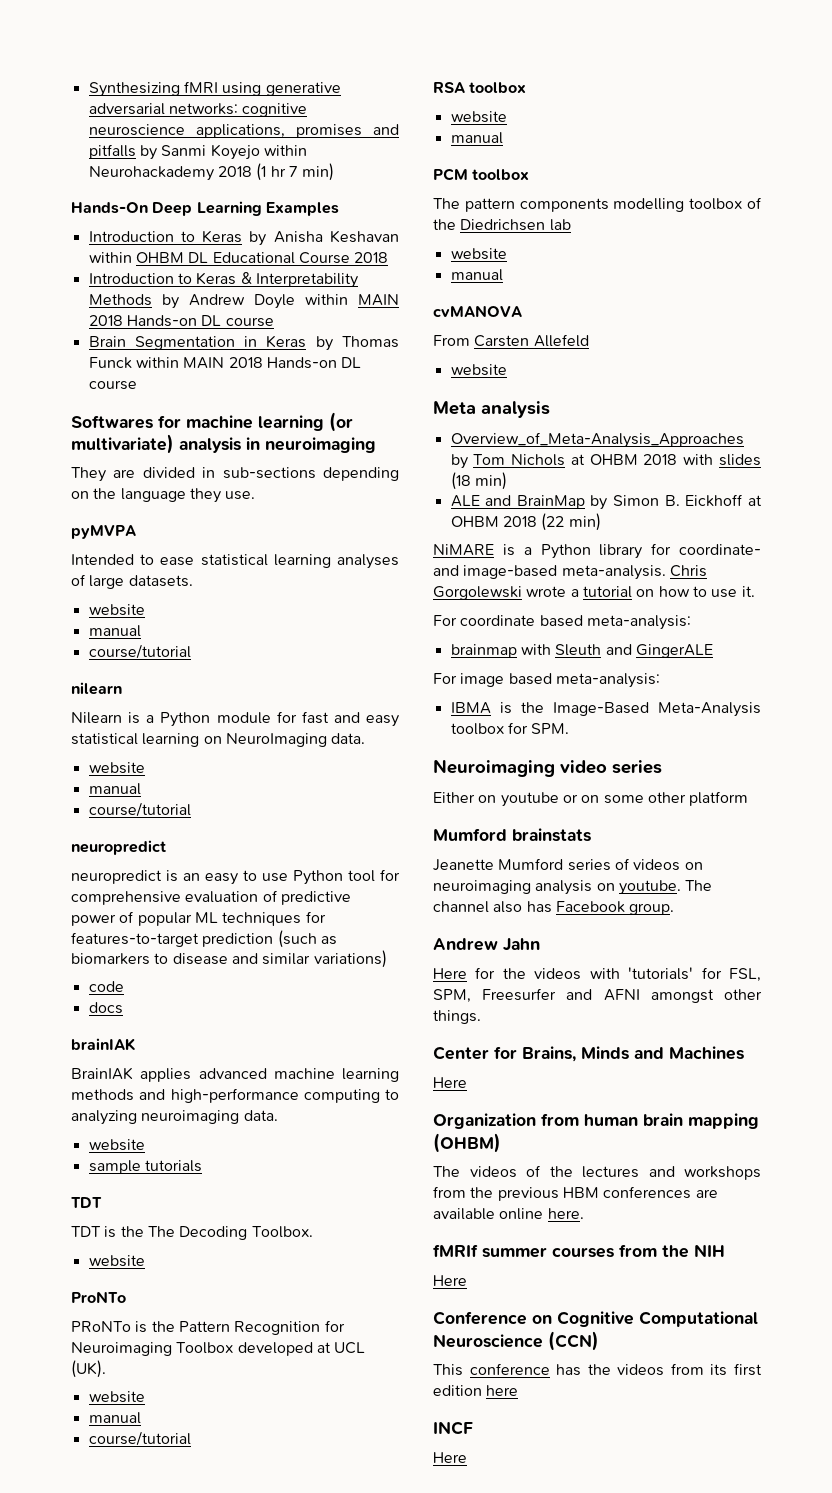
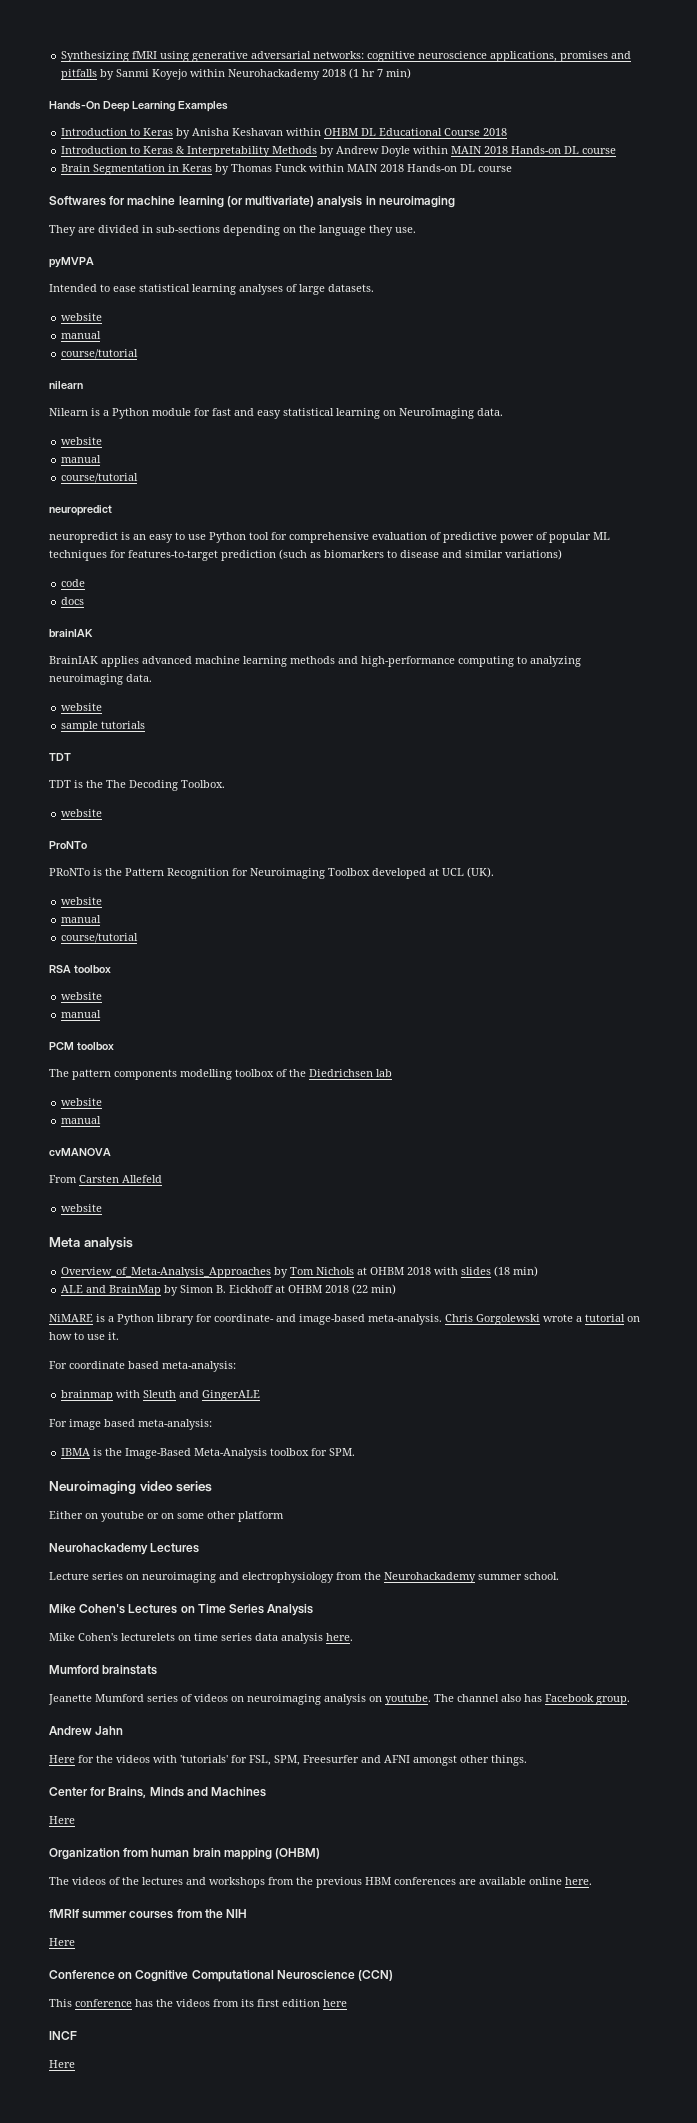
(749, 798) none -> [49,1543,200,1555] [49,1572,559,1583] [49,1604,314,1616] [49,1633,353,1644] // Neurohackademy Lectures // Lecture series on neuroimaging and electrophysiology from the Neurohackademy summer school. // Mike Cohen's Lectures on Time Series Analysis // Mike Cohen's lecturelets on time series data analysis here.

